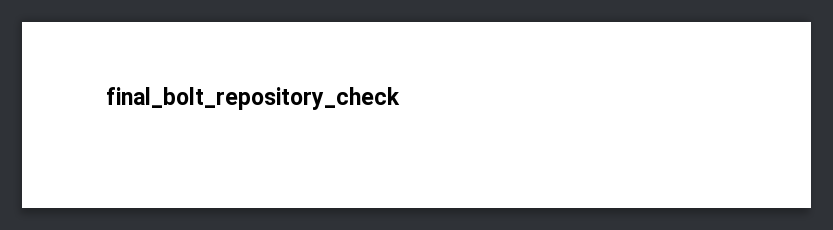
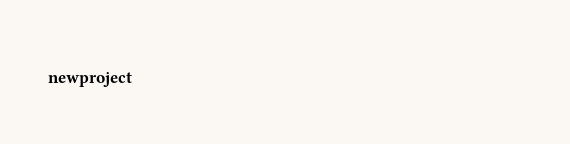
[106,87,400,110] final_bolt_repository_check -> [48,72,132,87] newproject

